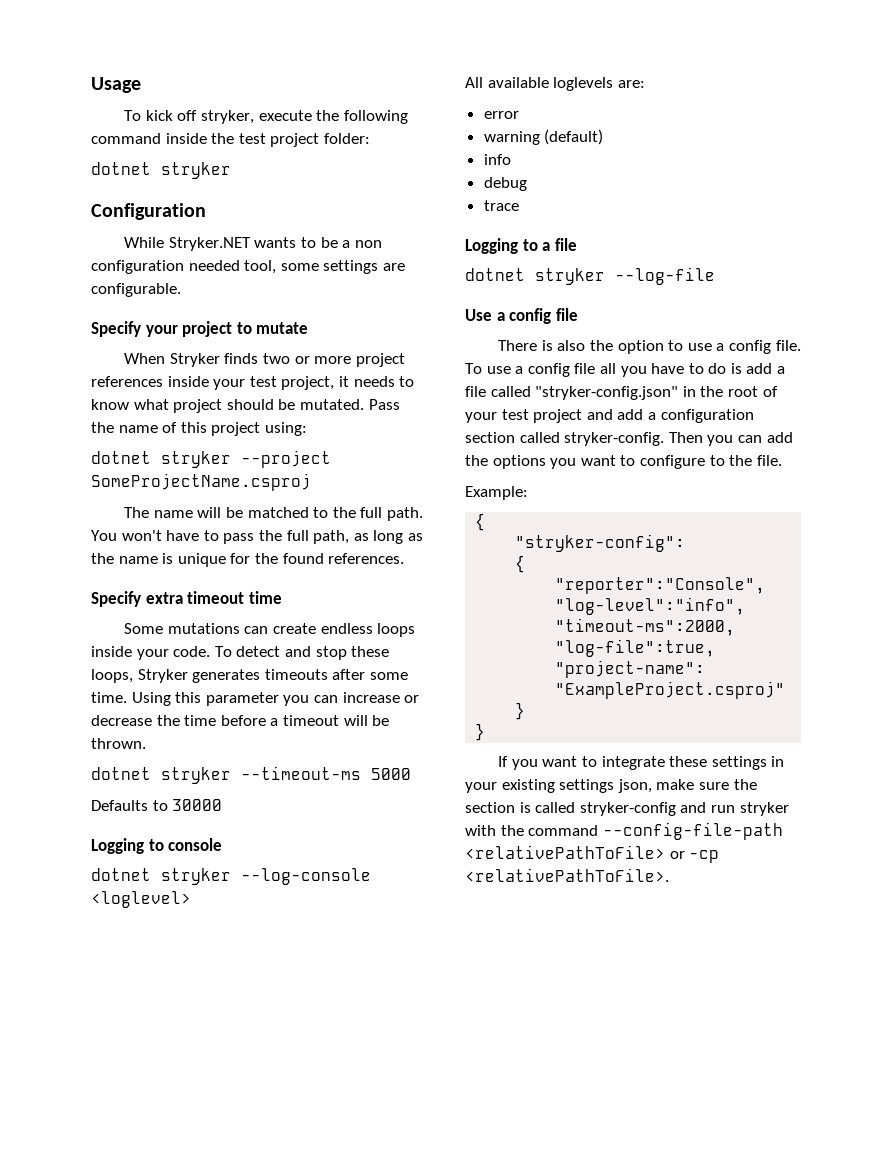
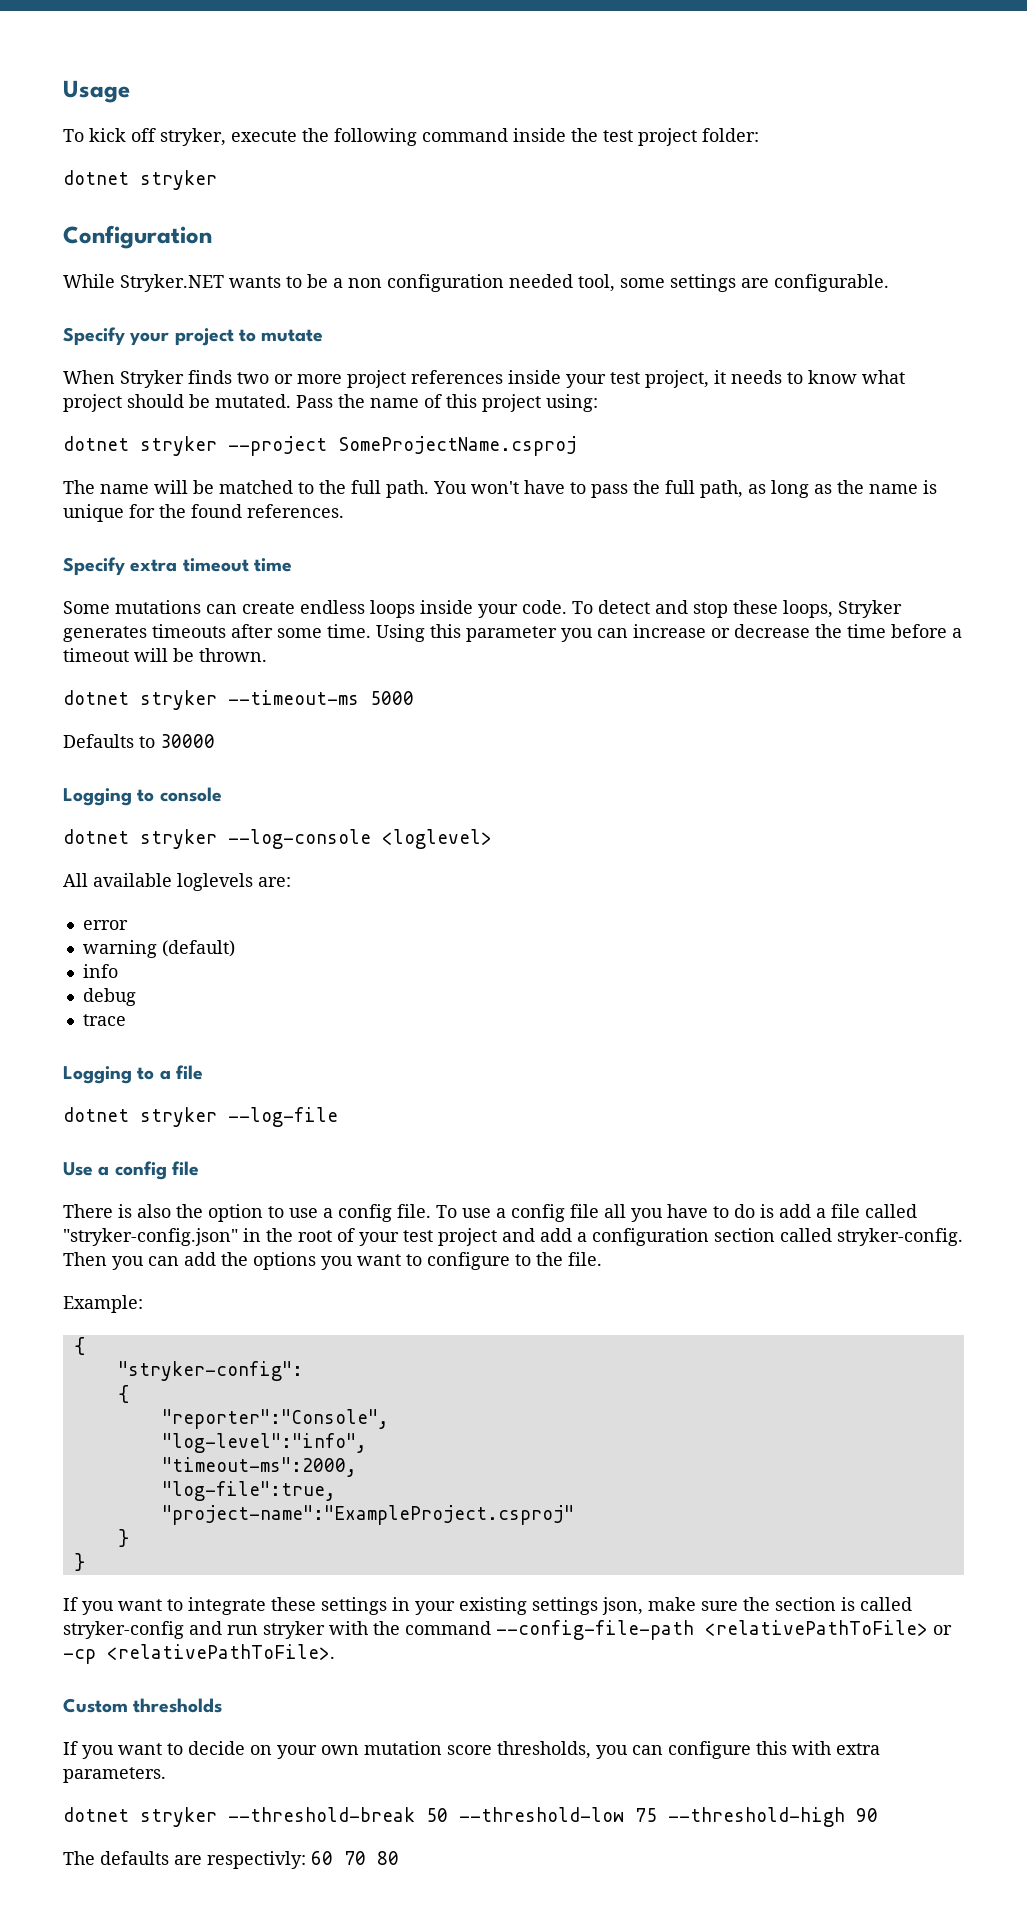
(669, 875) none -> [63,1698,223,1713] [63,1741,880,1759] [63,1767,166,1783] [63,1807,878,1827] [63,1851,399,1869] // Custom thresholds // If you want to decide on your own mutation score thresholds, you can configure this with extra parameters. // dotnet stryker --threshold-break 50 --threshold-low 75 --threshold-high 90 // The defaults are respectivly: 60 70 80

